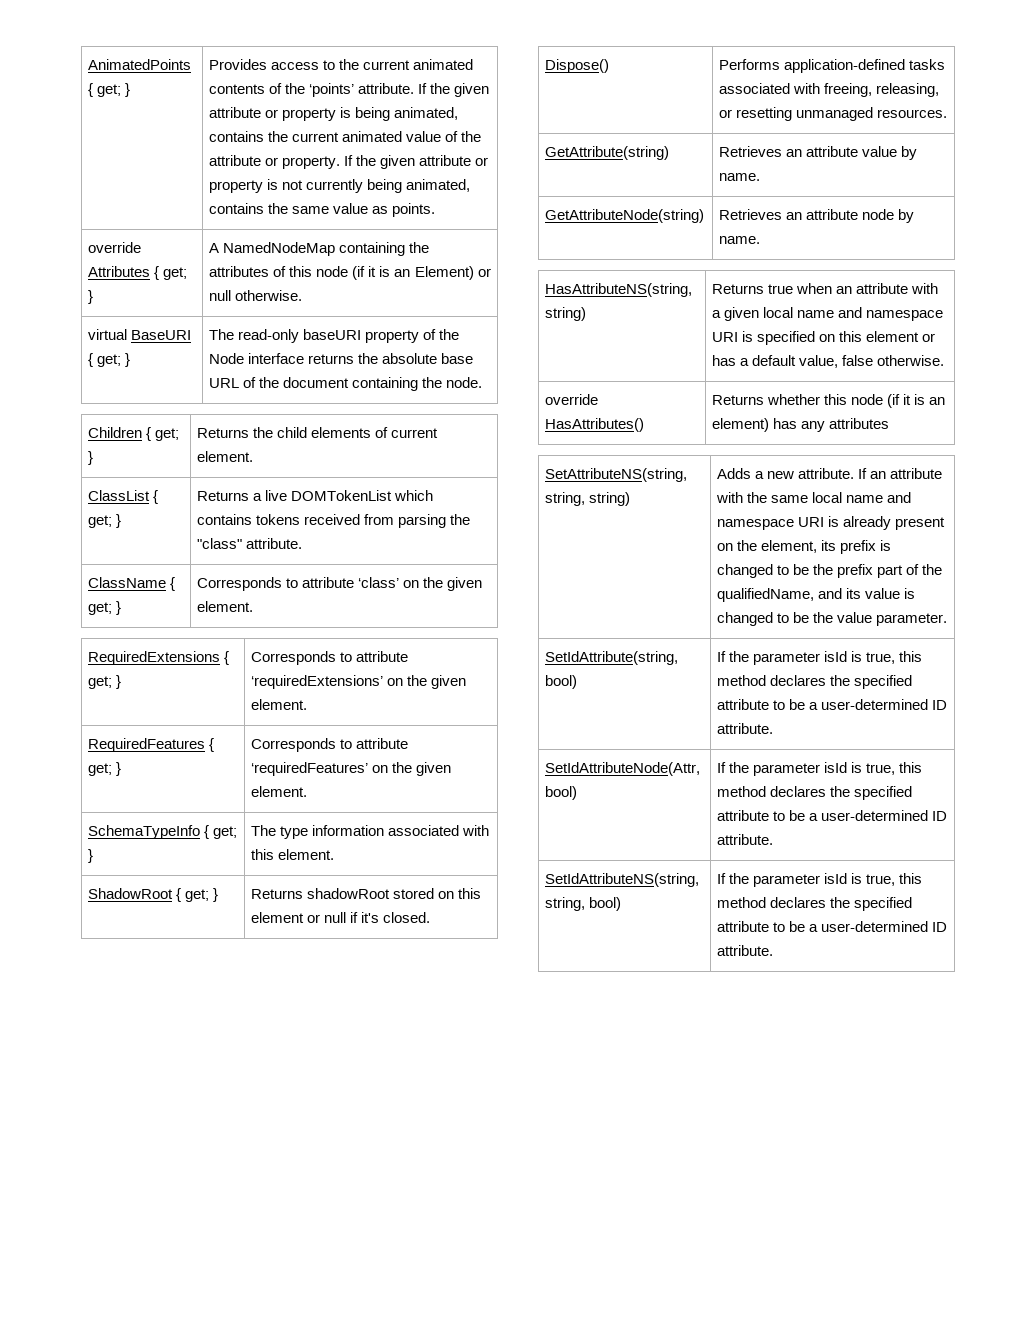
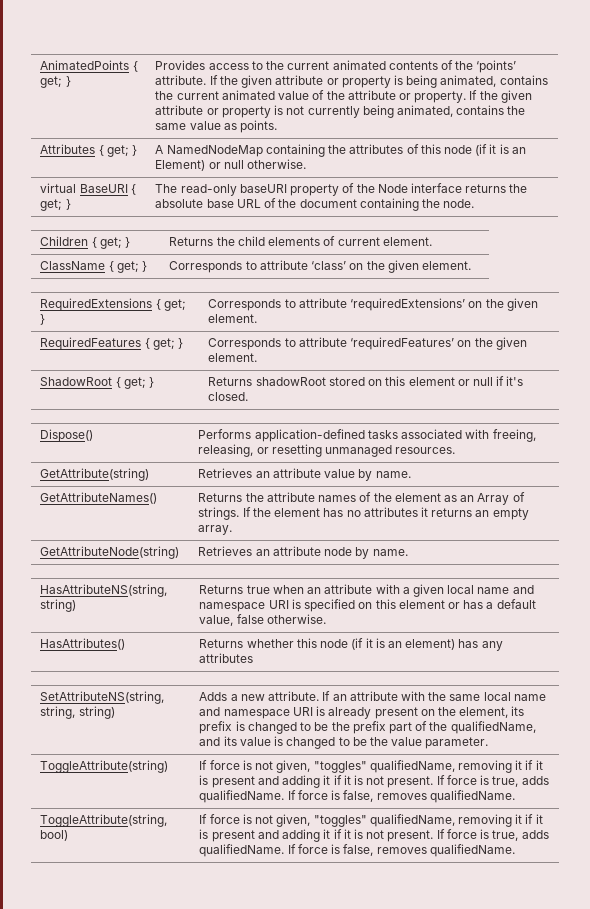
[88,242,142,253] override -> (278, 126) none
[88,490,159,504] [88,514,122,528] [197,490,434,501] [197,514,471,528] [197,538,303,549] // ClassList { get; } | Returns a live DOMTokenList which contains tokens received from parsing the "class" attribute. -> (432, 241) none
[88,825,238,839] [88,849,94,863] [251,825,490,839] [251,849,335,860] // SchemaTypeInfo { get; } | The type information associated with this element. -> (258, 357) none
(761, 177) none -> [40,492,158,504] [198,492,525,505] [198,507,529,520] [198,525,233,535] // GetAttributeNames() | Returns the attribute names of the element as an Array of strings. If the element has no attributes it returns an empty array.
[545,394,599,405] override -> (326, 619) none
[545,651,679,665] [545,675,578,689] [717,651,923,665] [717,675,913,689] [717,699,948,710] [717,723,774,734] [545,762,701,776] [545,786,578,800] [717,762,923,776] [717,786,913,800] [717,810,948,821] [717,834,774,845] [545,873,700,887] [545,897,622,911] [717,873,923,887] [717,897,913,911] [717,921,948,932] [717,945,774,956] SetIdAttribute(string, bool) | If the parameter isId is true, this method declares the specified attribute to be a user-determined ID attribute. // SetIdAttributeNode(Attr, bool) | If the parameter isId is true, this method declares the specified attribute to be a user-determined ID attribute. // SetIdAttributeNS(string, string, bool) | If the parameter isId is true, this method declares the specified attribute to be a user-determined ID attribute. -> [40,760,169,773] [199,760,543,773] [199,775,549,788] [199,790,515,803] [40,814,168,827] [40,830,69,841] [199,814,543,827] [199,829,549,842] [199,844,515,857] ToggleAttribute(string) | If force is not given, "toggles" qualifiedName, removing it if it is present and adding it if it is not present. If force is true, adds qualifiedName. If force is false, removes qualifiedName. // ToggleAttribute(string, bool) | If force is not given, "toggles" qualifiedName, removing it if it is present and adding it if it is not present. If force is true, adds qualifiedName. If force is false, removes qualifiedName.

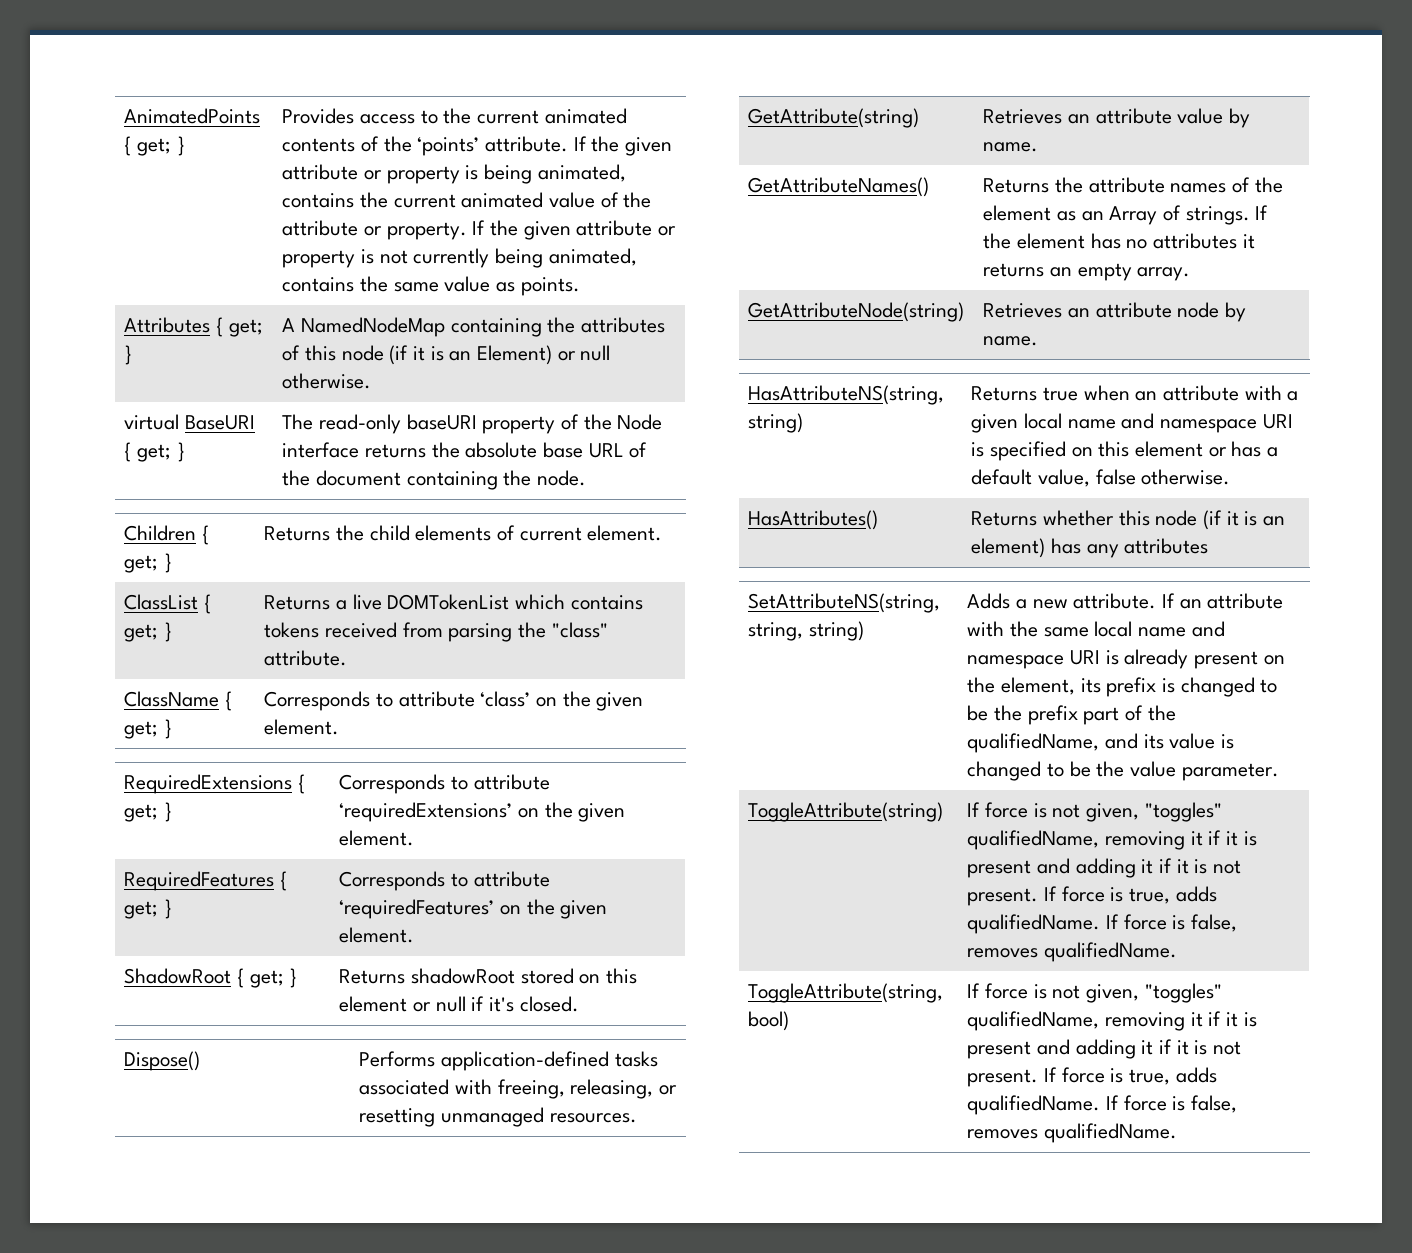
(432, 241) none -> [124,594,212,614] [124,622,173,642] [264,594,643,610] [264,622,608,642] [264,650,348,666] // ClassList { get; } | Returns a live DOMTokenList which contains tokens received from parsing the "class" attribute.

